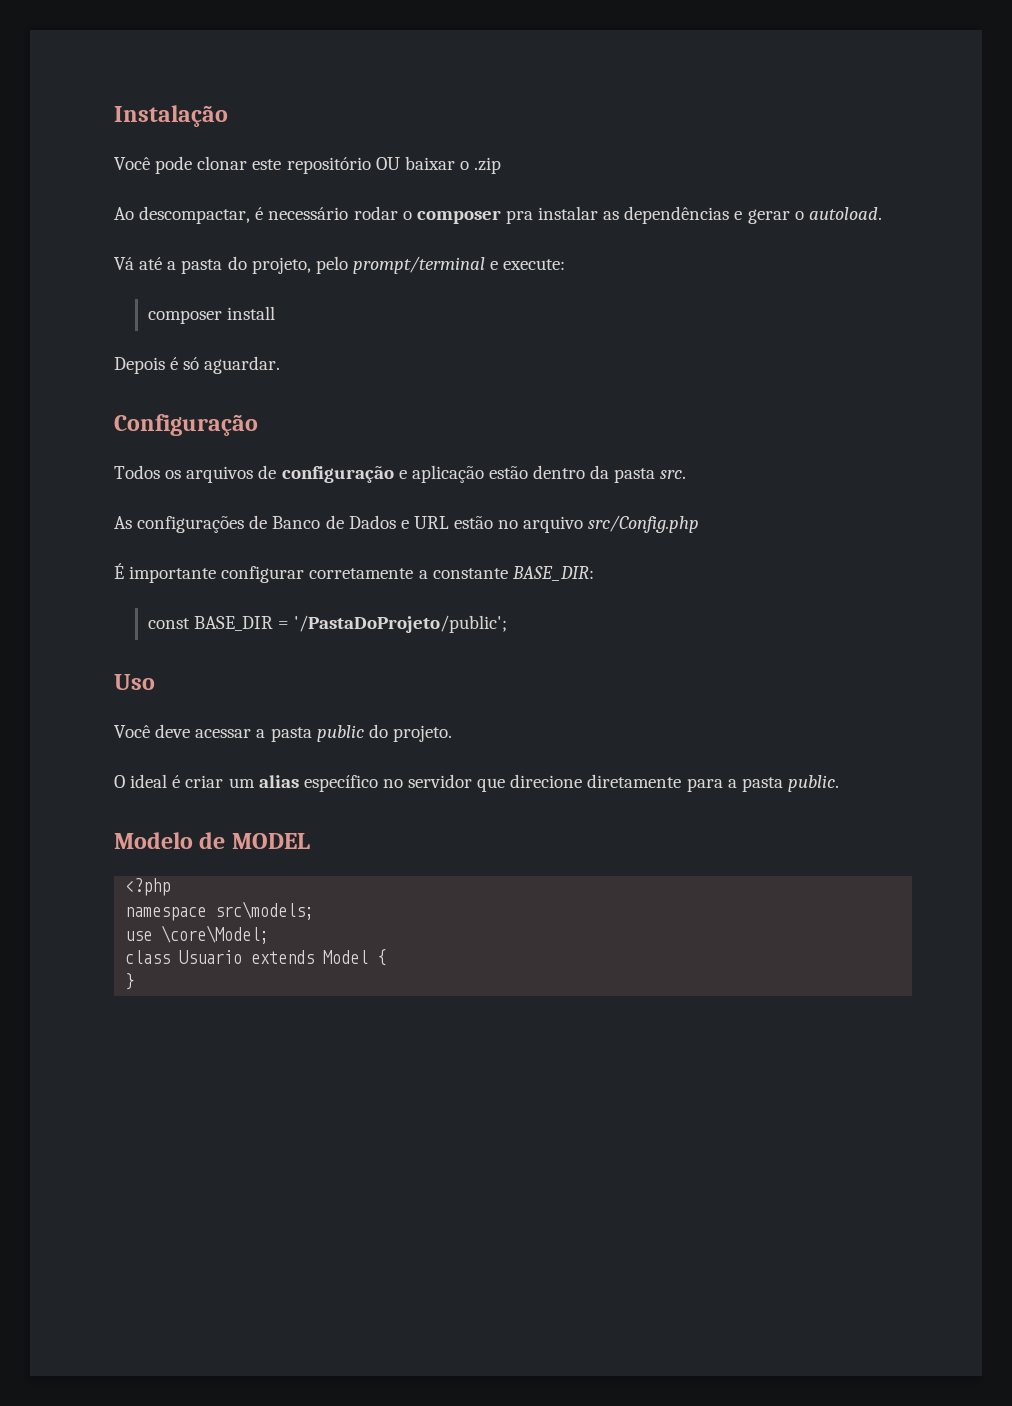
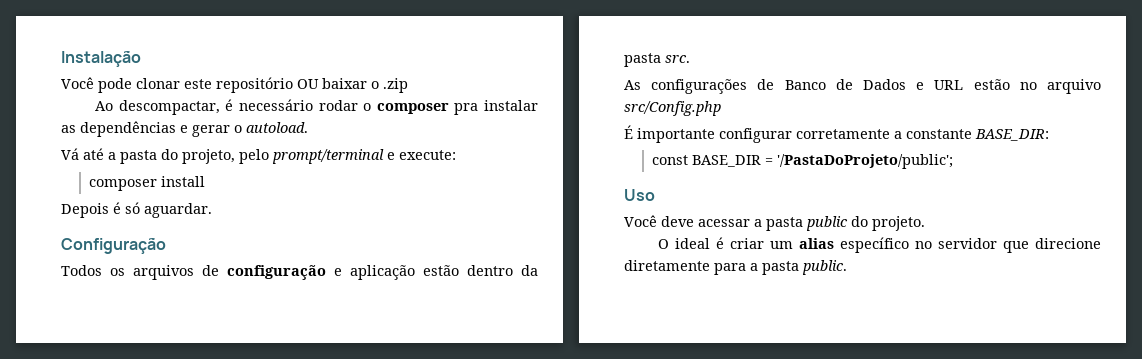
[114,832,310,849] [125,878,171,896] [125,901,315,921] [125,925,270,944] [125,949,387,966] [125,973,135,990] // Modelo de MODEL // <?php // namespace src\models; // use \core\Model; // class Usuario extends Model { // } -> (847, 267) none

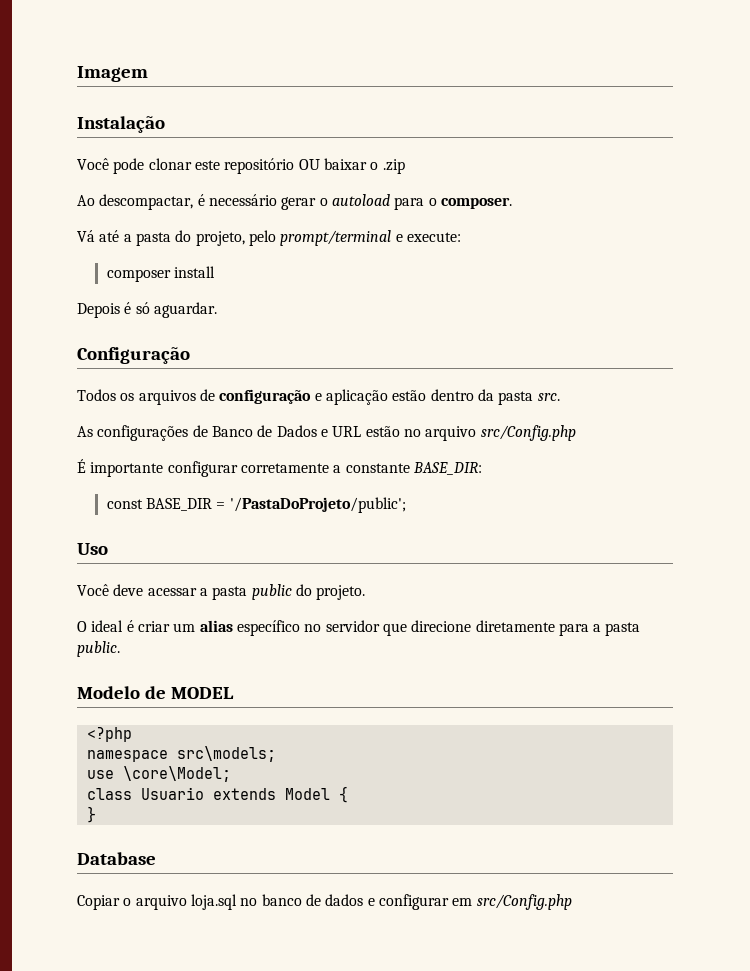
(61, 59) none -> [77,66,148,82] Imagem //
[318,100,538,115] [61,121,308,137] rodar o composer pra instalar as dependências e gerar o autoload. -> [281,194,512,210] gerar o autoload para o composer.
(847, 267) none -> [77,686,234,699] [86,727,132,742] [86,746,276,762] [86,766,231,782] [86,786,348,803] [86,806,96,823] [77,852,156,865] [77,894,572,910] // Modelo de MODEL // <?php // namespace src\models; // use \core\Model; // class Usuario extends Model { // } // Database // Copiar o arquivo loja.sql no banco de dados e configurar em src/Config.php

